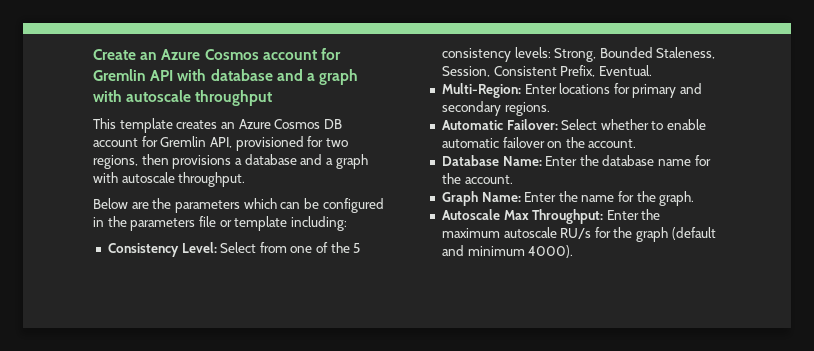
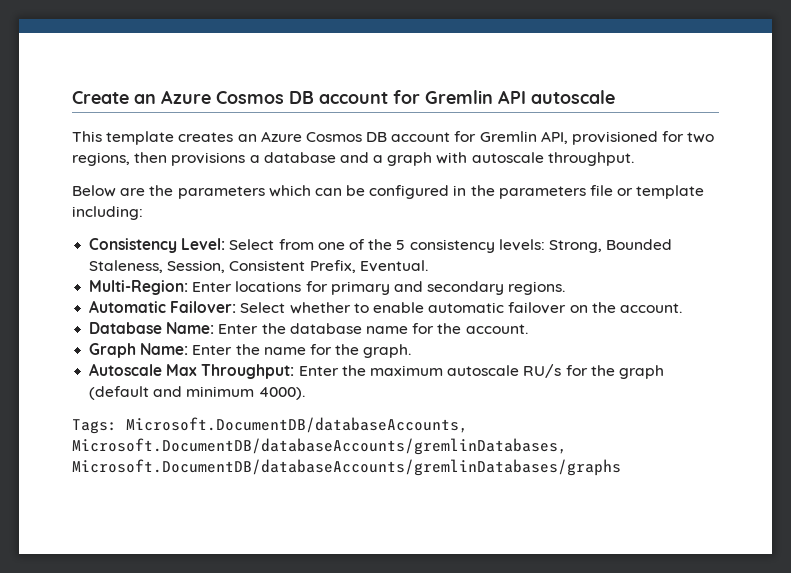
(259, 54) none -> [289,91,314,104] DB
[177,69,359,85] [93,90,273,106] with database and a graph with autoscale throughput -> [531,90,615,104] autoscale
(574, 251) none -> [72,417,468,434] [72,438,567,455] [72,459,621,476] // Tags: Microsoft.DocumentDB/databaseAccounts, Microsoft.DocumentDB/databaseAccounts/gremlinDatabases, Microsoft.DocumentDB/databaseAccounts/gremlinDatabases/graphs

